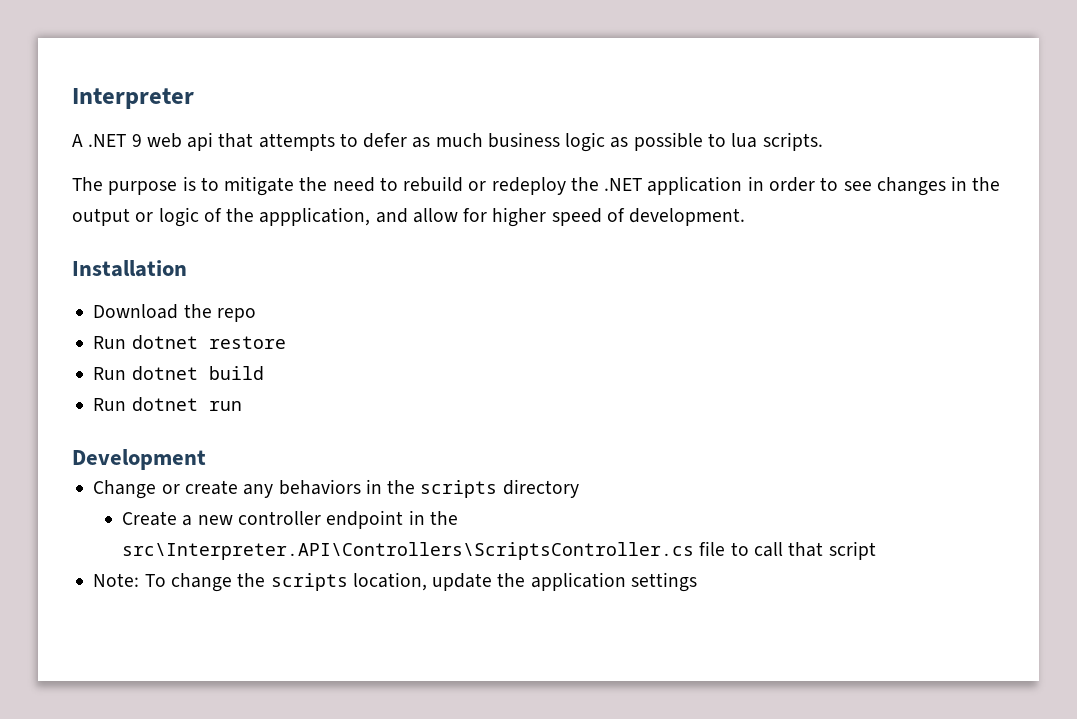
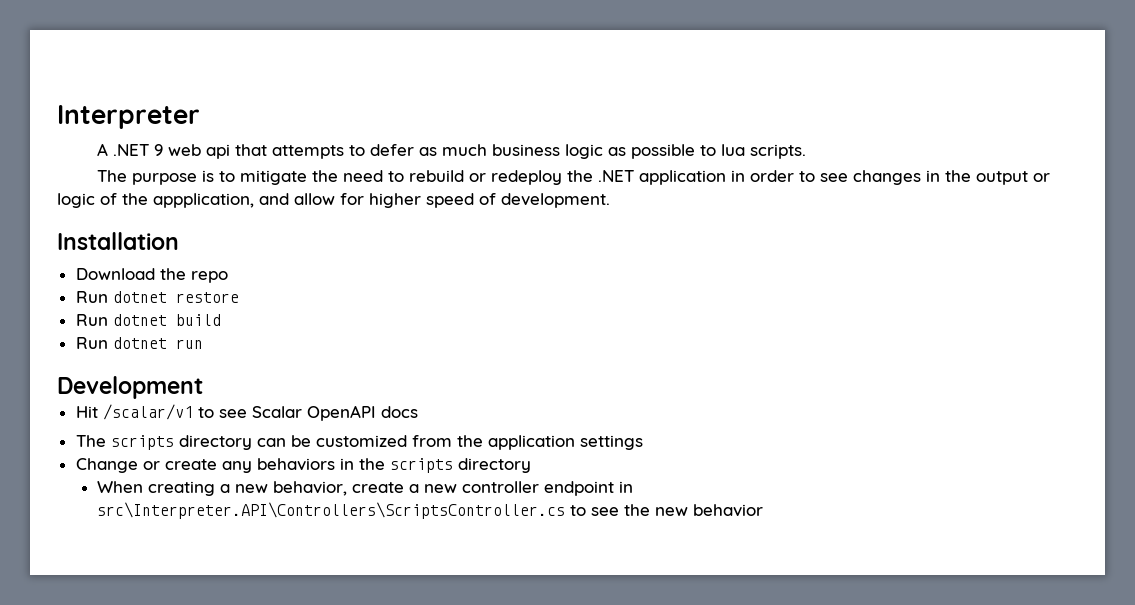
(206, 459) none -> [75,404,418,421] [75,435,643,450] // Hit /scalar/v1 to see Scalar OpenAPI docs // The scripts directory can be customized from the application settings
[122,511,178,526] Create -> [96,481,404,496] When creating a new behavior, create
[429,511,458,525] [122,541,876,560] [93,572,697,592] the src\Interpreter.API\Controllers\ScriptsController.cs file to call that script // Note: To change the scripts location, update the application settings -> [96,502,763,519] src\Interpreter.API\Controllers\ScriptsController.cs to see the new behavior

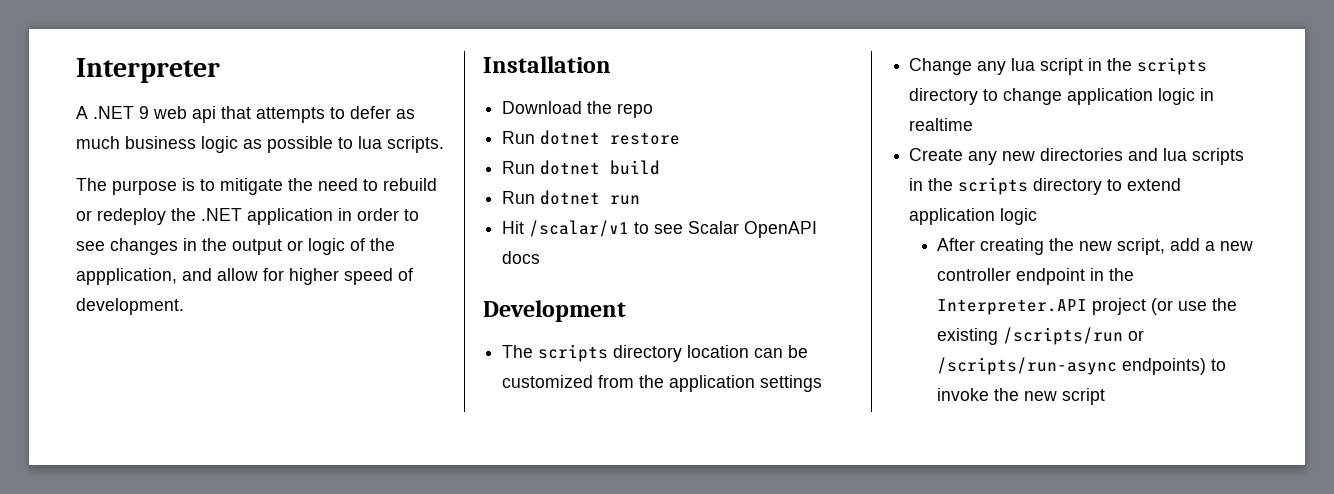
[57,376,203,399] // Development -> (641, 200) none
(418, 412) none -> [483,300,626,322] // Development
(252, 442) none -> [687,345,750,358] location
[142,458,531,473] [96,481,404,496] or create any behaviors in the scripts directory // When creating a new behavior, create -> [977,57,1208,75] [909,88,1215,105] [909,118,974,131] [909,148,1245,165] [909,177,1182,195] [909,208,1038,225] [937,238,1201,255] any lua script in the scripts directory to change application logic in realtime // Create any new directories and lua scripts in the scripts directory to extend application logic // After creating the new script, add
[96,502,763,519] src\Interpreter.API\Controllers\ScriptsController.cs to see the new behavior -> [1109,268,1135,281] [937,298,1238,315] [937,327,1145,345] [937,357,1227,375] [937,388,1106,405] the Interpreter.API project (or use the existing /scripts/run or /scripts/run-async endpoints) to invoke the new script

